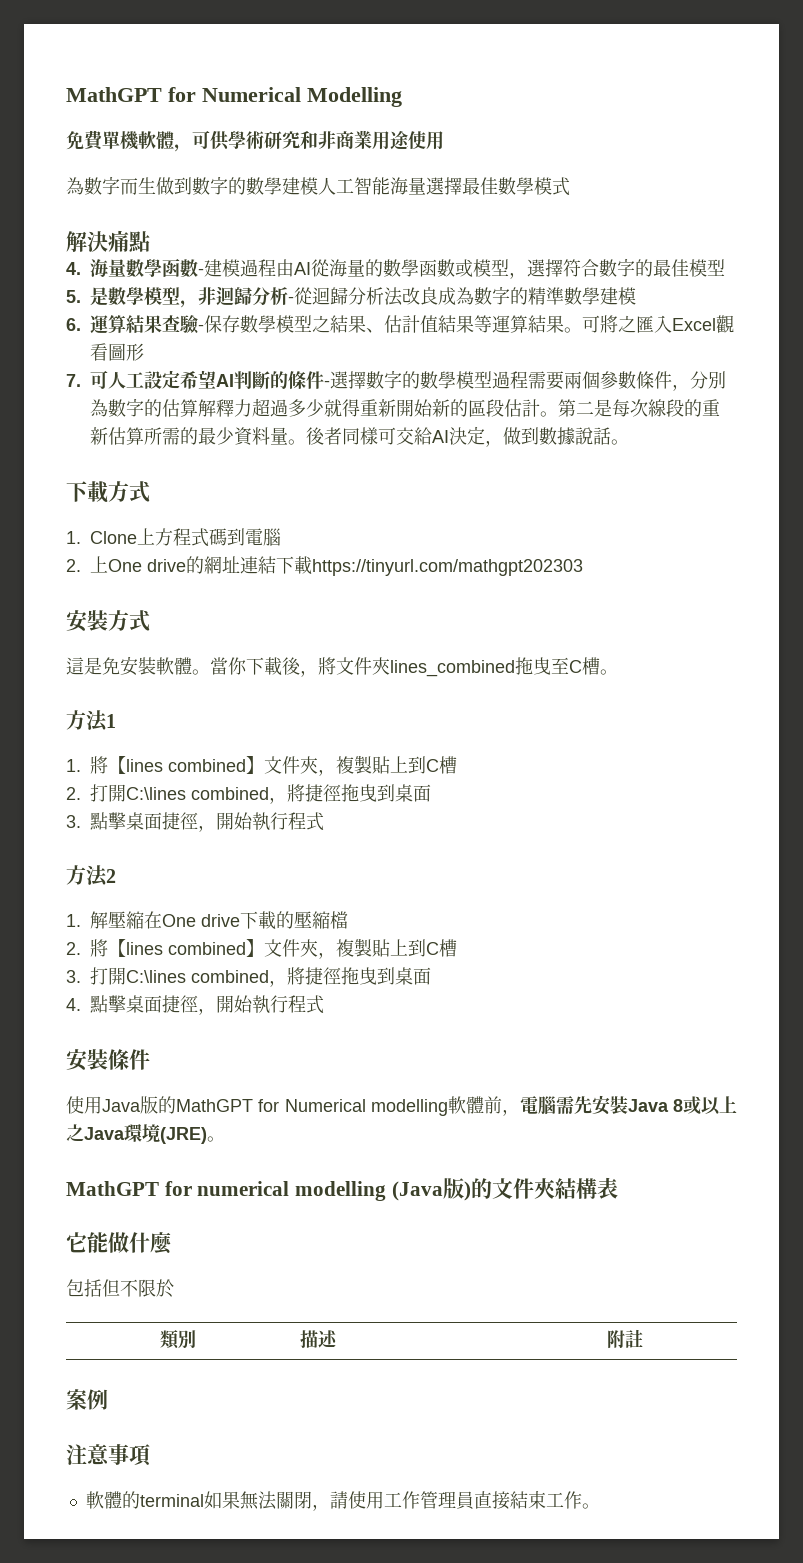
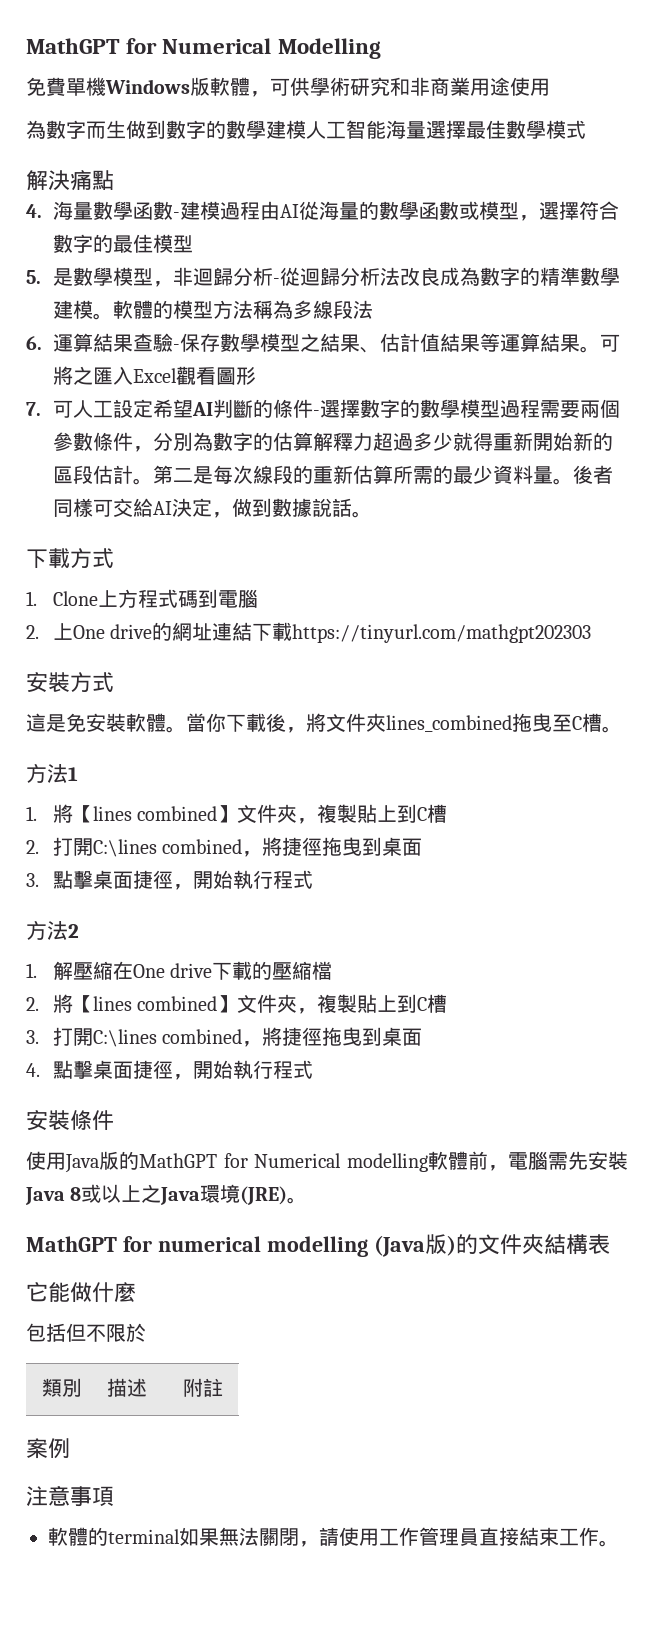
(139, 140) none -> [105,77,210,96] Windows版
(636, 296) none -> [92,300,373,320] 。軟體的模型方法稱為多線段法

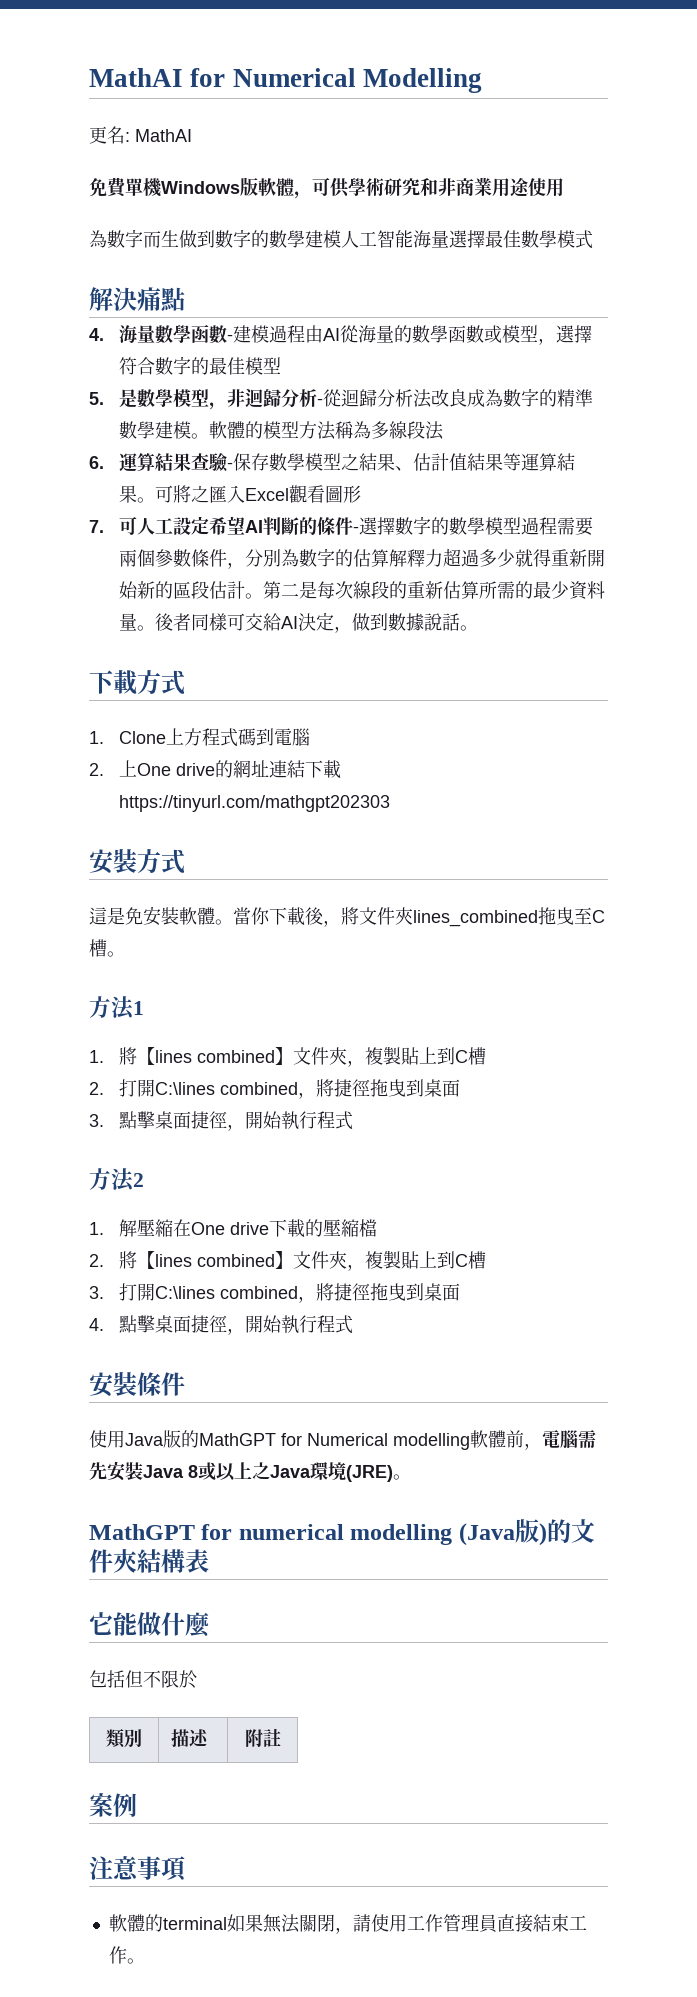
[26,38,120,54] MathGPT -> [89,68,183,87] MathAI
(381, 48) none -> [89,126,192,144] // 更名: MathAI

